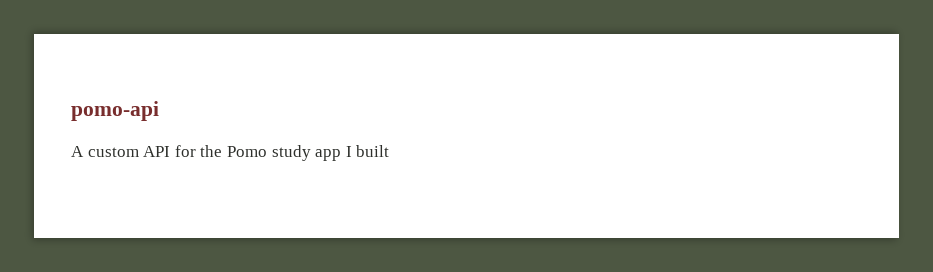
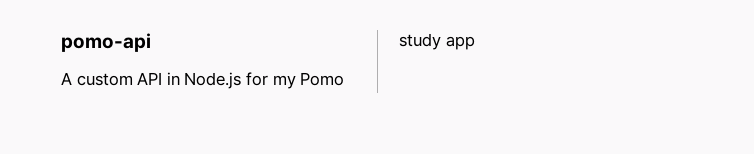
[174,145,223,157] for the -> [166,72,296,89] in Node.js for my
[345,145,390,157] I built -> (475, 43) none

